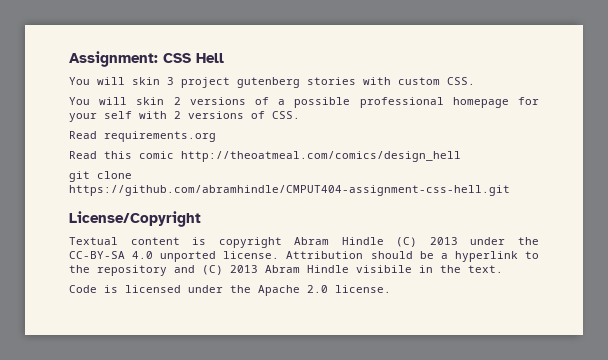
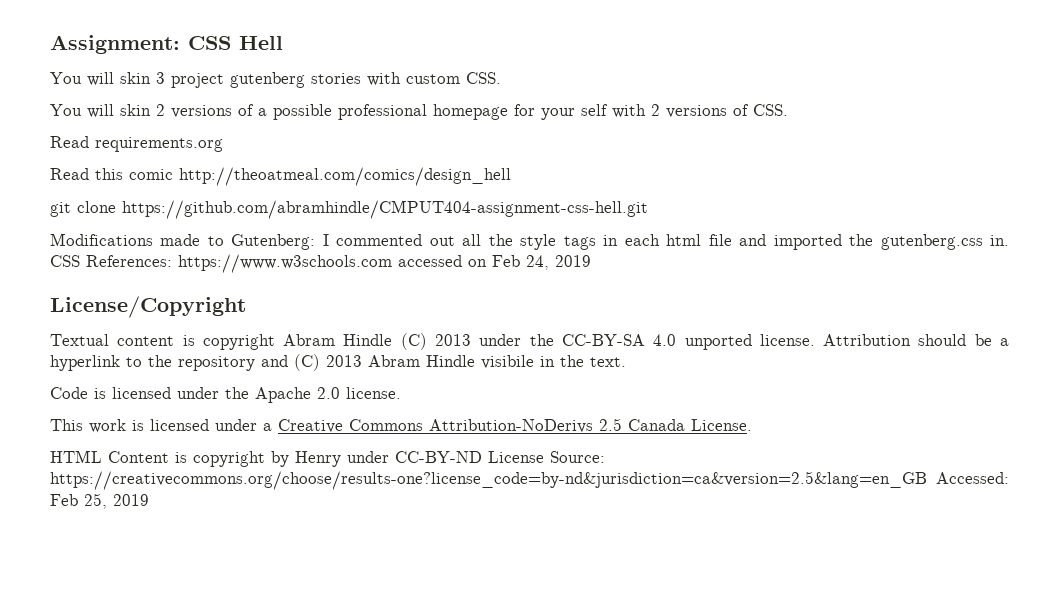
(510, 190) none -> [50,233,1010,250] [50,254,591,273] // Modifications made to Gutenberg: I commented out all the style tags in each html file and imported the gutenberg.css in. CSS References: https://www.w3schools.com accessed on Feb 24, 2019
(391, 289) none -> [50,418,752,433] [50,450,605,467] [50,471,1009,490] [50,493,149,509] // This work is licensed under a Creative Commons Attribution-NoDerivs 2.5 Canada License. // HTML Content is copyright by Henry under CC-BY-ND License Source: https://creativecommons.org/choose/results-one?license_code=by-nd&jurisdiction=ca&version=2.5&lang=en_GB Accessed: Feb 25, 2019

